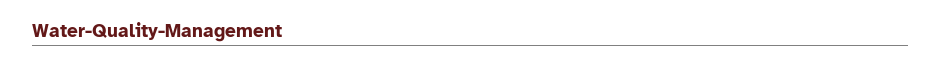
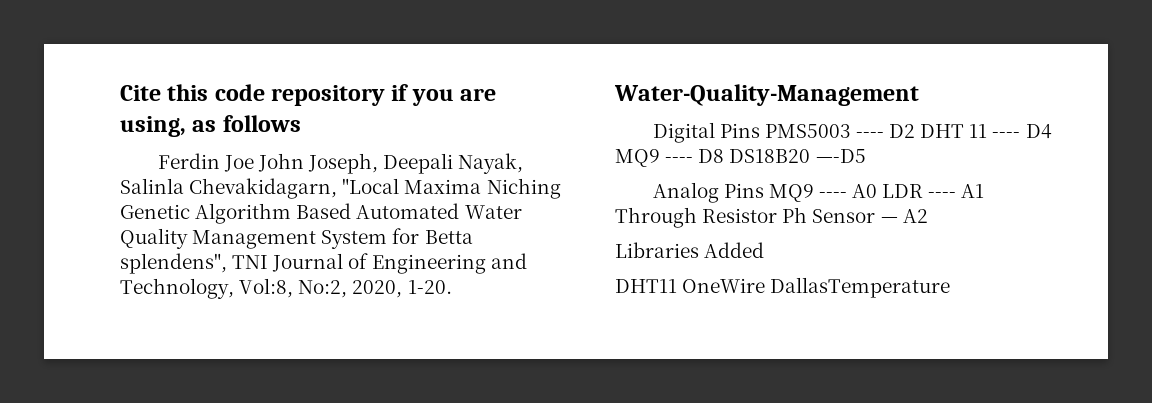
[32,22,282,42] Water-Quality-Management -> [120,84,497,106] [120,115,301,137] [157,153,524,174] [120,178,561,199] [120,203,522,224] [120,228,473,249] [120,253,527,274] [120,278,452,299] [614,84,919,106] [652,122,1052,143] [615,149,866,167] [652,182,985,203] [615,207,928,228] [615,242,765,258] [615,277,951,298] Cite this code repository if you are using, as follows // Ferdin Joe John Joseph, Deepali Nayak, Salinla Chevakidagarn, "Local Maxima Niching Genetic Algorithm Based Automated Water Quality Management System for Betta splendens", TNI Journal of Engineering and Technology, Vol:8, No:2, 2020, 1-20. // Water-Quality-Management // Digital Pins PMS5003 ---- D2 DHT 11 ---- D4 MQ9 ---- D8 DS18B20 —-D5 // Analog Pins MQ9 ---- A0 LDR ---- A1 Through Resistor Ph Sensor — A2 // Libraries Added // DHT11 OneWire DallasTemperature

